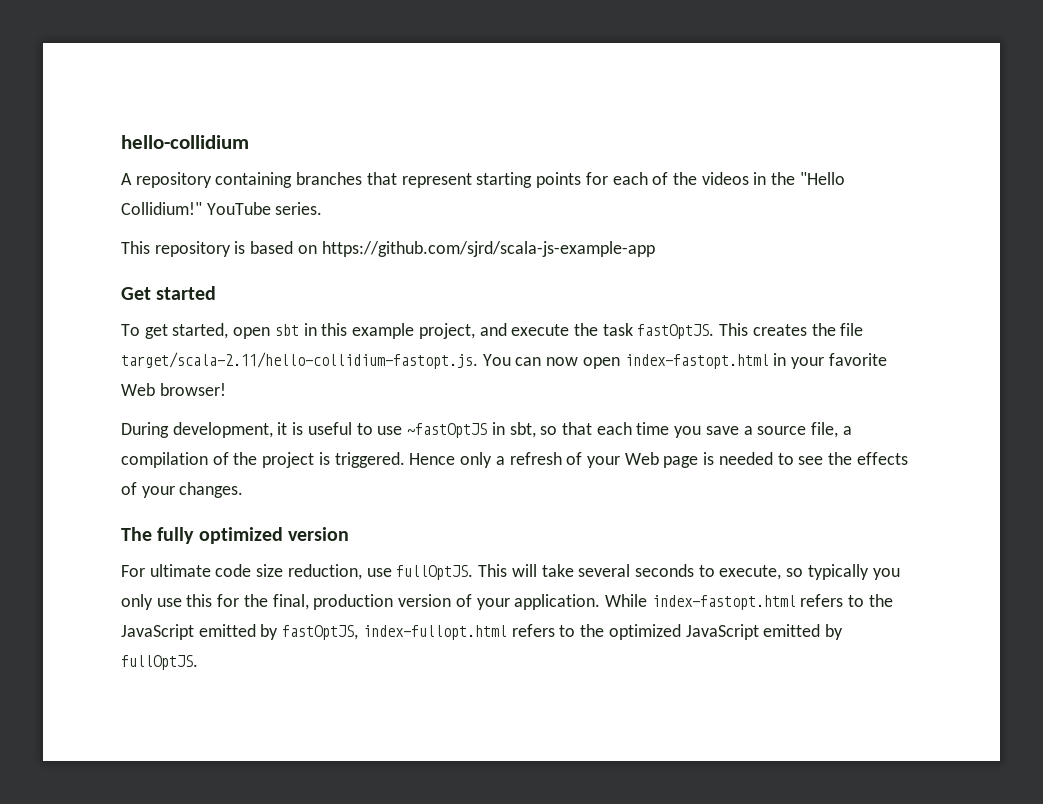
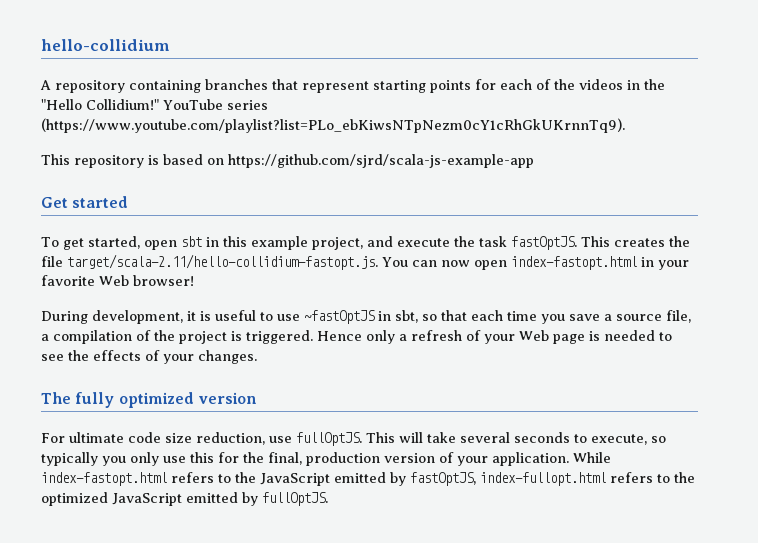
[275,202,323,215] series. -> [226,100,268,110] [41,118,625,133] series (https://www.youtube.com/playlist?list=PLo_ebKiwsNTpNezm0cY1cRhGkUKrnnTq9).

